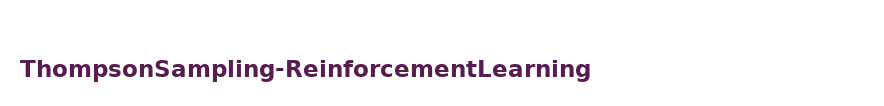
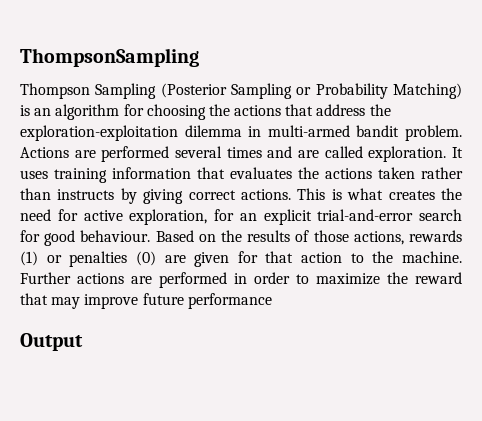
[20,60,591,82] ThompsonSampling-ReinforcementLearning -> [20,48,199,67] [20,83,462,99] [20,104,391,120] [20,125,462,141] [20,146,463,162] [20,167,463,183] [20,188,462,204] [20,209,462,225] [20,230,462,246] [20,251,462,267] [20,272,462,288] [20,293,272,309] [20,333,83,351] ThompsonSampling // Thompson Sampling (Posterior Sampling or Probability Matching) is an algorithm for choosing the actions that address the exploration-exploitation dilemma in multi-armed bandit problem. Actions are performed several times and are called exploration. It uses training information that evaluates the actions taken rather than instructs by giving correct actions. This is what creates the need for active exploration, for an explicit trial-and-error search for good behaviour. Based on the results of those actions, rewards (1) or penalties (0) are given for that action to the machine. Further actions are performed in order to maximize the reward that may improve future performance // Output

